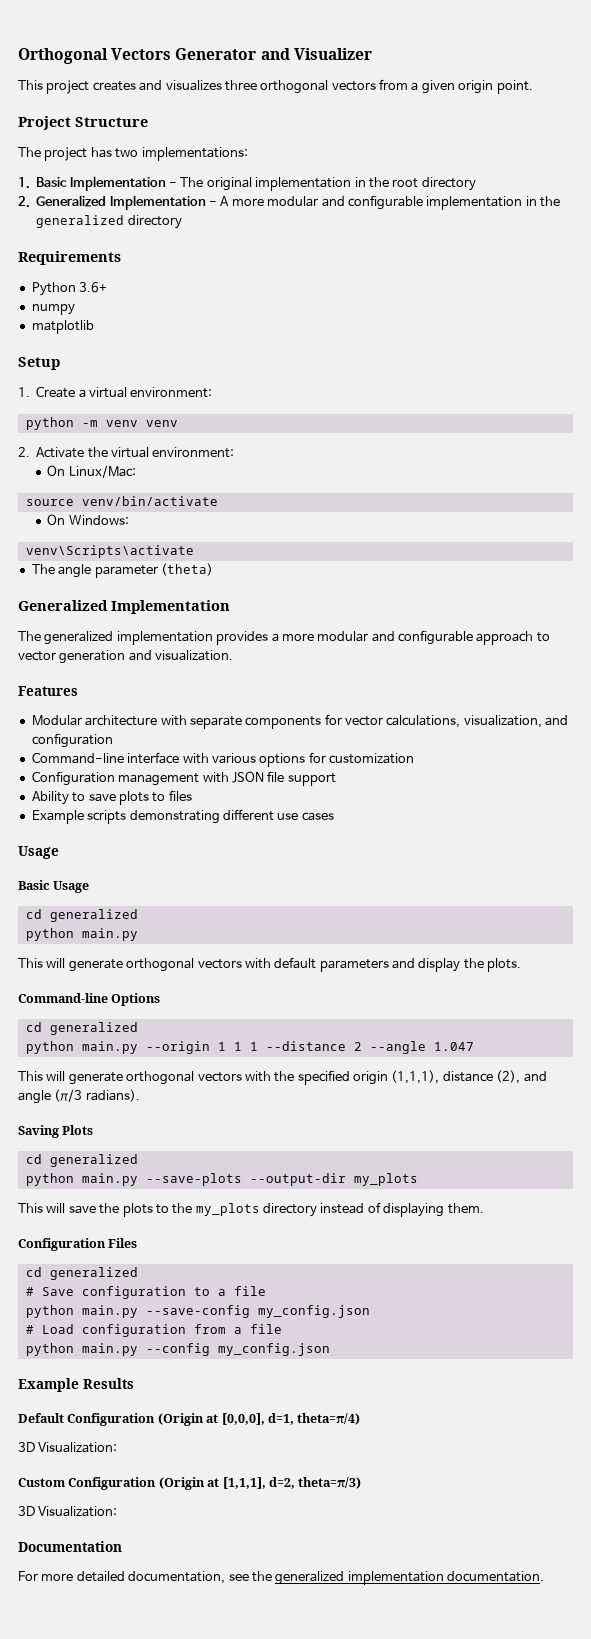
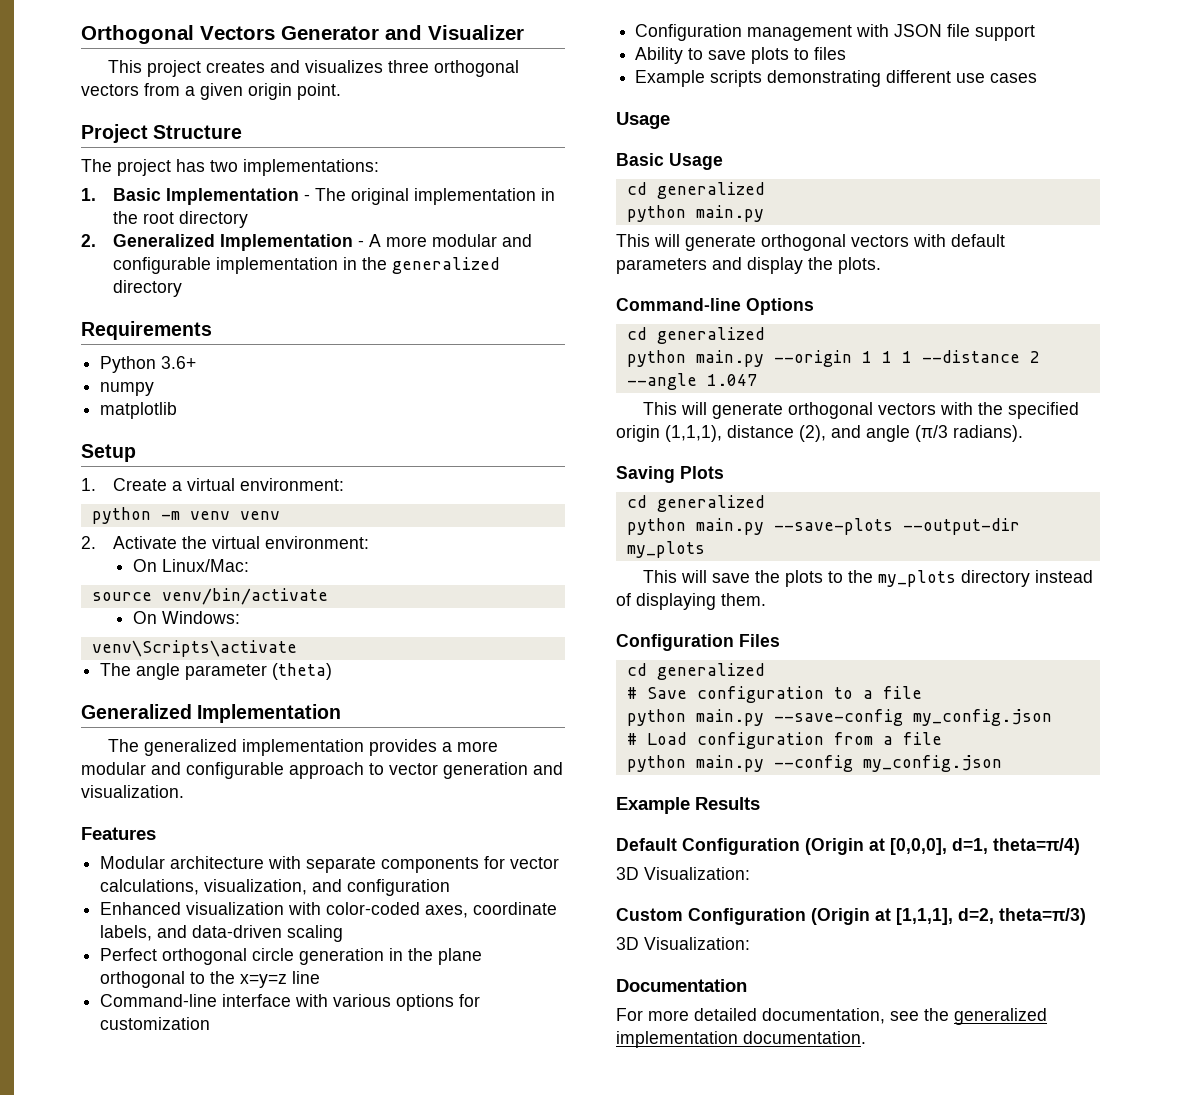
(113, 740) none -> [100,902,558,918] [100,925,344,942] [100,948,483,965] [100,971,321,988] // Enhanced visualization with color-coded axes, coordinate labels, and data-driven scaling // Perfect orthogonal circle generation in the plane orthogonal to the x=y=z line

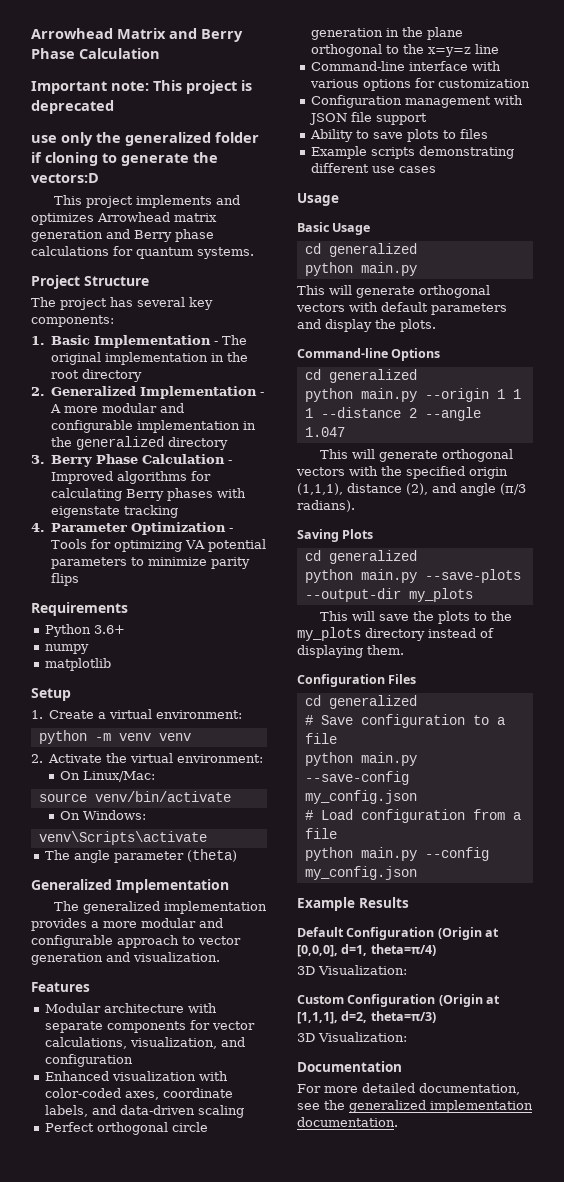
[81,25,524,44] [108,60,520,77] [81,83,341,100] Orthogonal Vectors Generator and Visualizer // This project creates and visualizes three orthogonal vectors from a given origin point. -> [31,28,243,42] [31,48,160,59] [31,80,252,94] [31,100,114,114] [31,132,259,146] [31,152,218,166] [31,173,99,183] [54,195,241,208] [31,212,217,225] [31,229,214,242] [31,246,254,259] Arrowhead Matrix and Berry Phase Calculation // Important note: This project is deprecated // use only the generalized folder if cloning to generate the vectors:D // This project implements and optimizes Arrowhead matrix generation and Berry phase calculations for quantum systems.
[210,159,379,176] two implementations: -> [137,297,213,310] [31,315,114,327] several key components:
(183, 288) none -> [31,454,233,467] [51,471,212,484] [51,488,247,501] [51,505,179,518] [31,522,234,535] [51,539,267,552] [51,557,251,569] [51,573,80,586] // 3. Berry Phase Calculation - Improved algorithms for calculating Berry phases with eigenstate tracking // 4. Parameter Optimization - Tools for optimizing VA potential parameters to minimize parity flips

